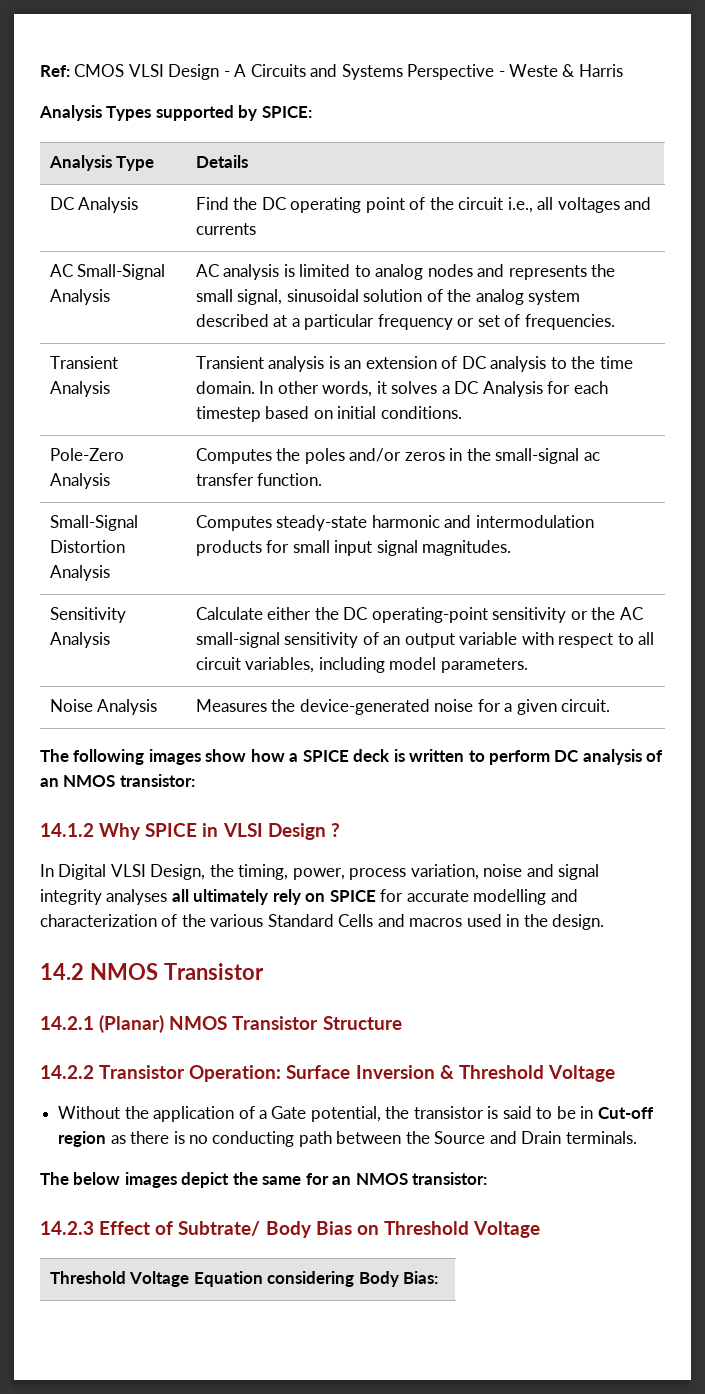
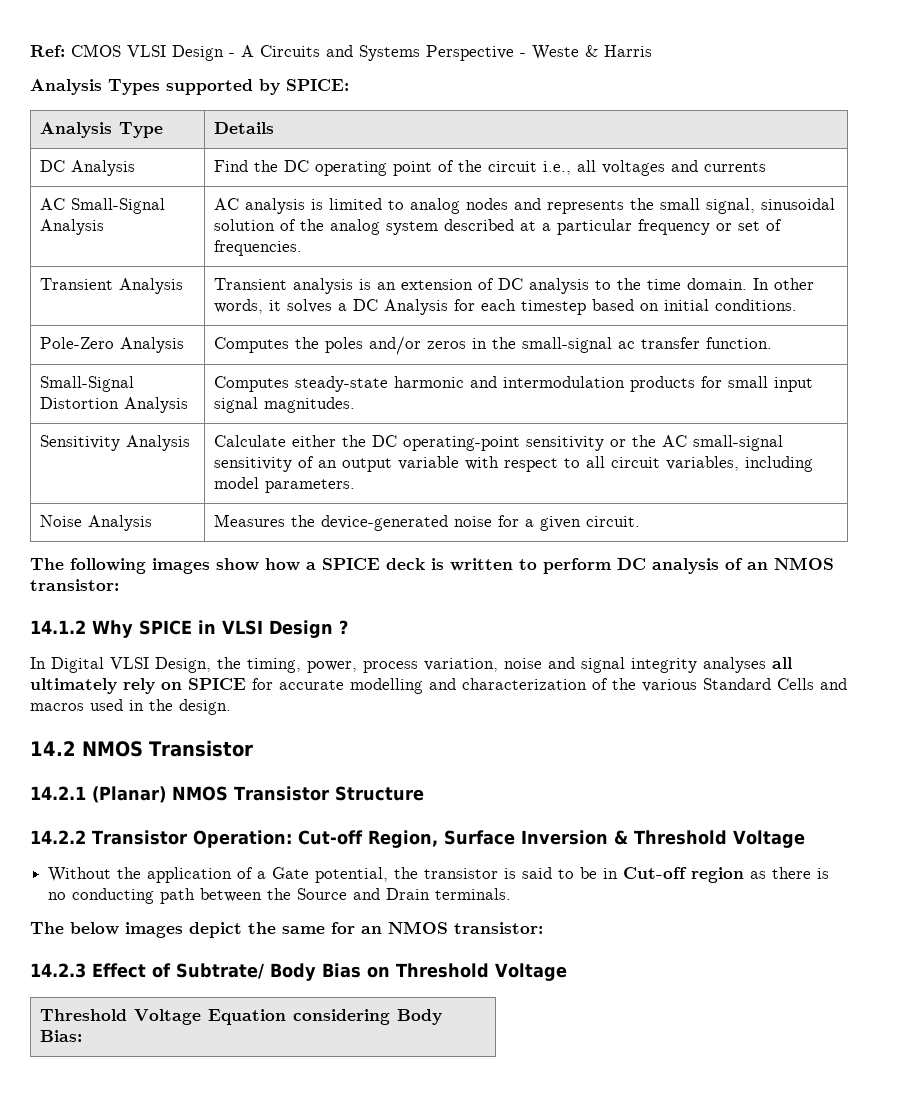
(282, 1073) none -> [297,830,438,848] Cut-off Region,

